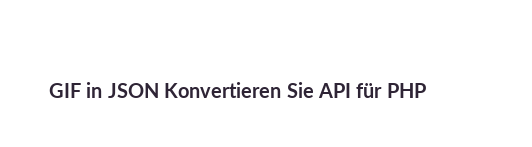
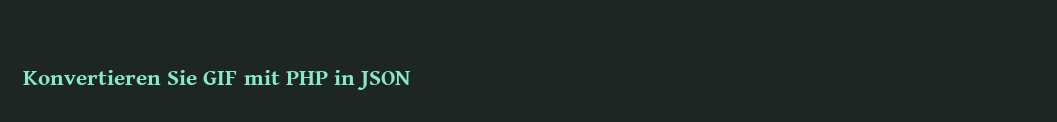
[49,82,426,98] GIF in JSON Konvertieren Sie API für PHP -> [23,70,411,90] Konvertieren Sie GIF mit PHP in JSON

